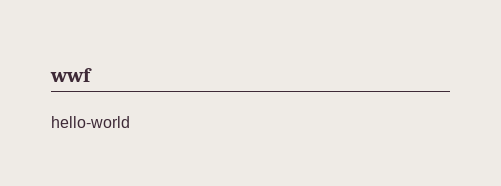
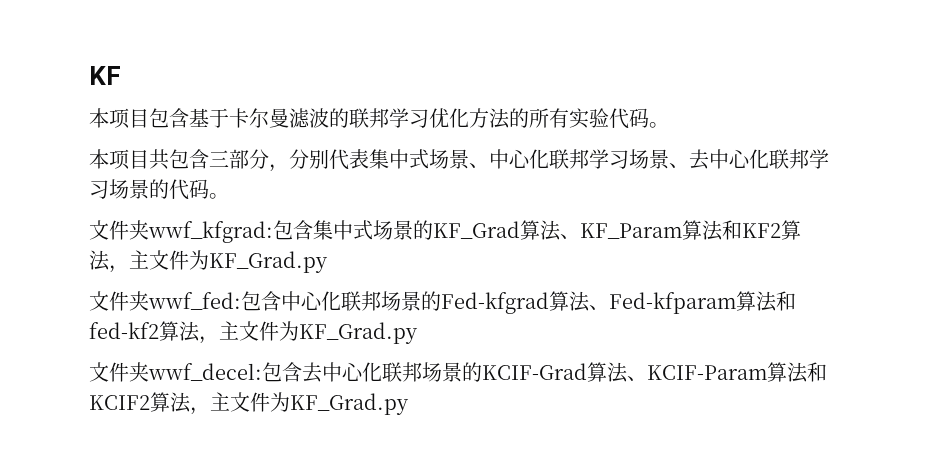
[50,68,92,82] [51,116,130,128] wwf // hello-world -> [89,66,121,85] [89,108,669,129] [89,149,829,172] [89,179,229,200] [89,220,801,243] [89,250,328,273] [89,291,796,314] [89,321,418,344] [89,362,827,383] [89,392,409,415] KF // 本项目包含基于卡尔曼滤波的联邦学习优化方法的所有实验代码。 // 本项目共包含三部分，分别代表集中式场景、中心化联邦学习场景、去中心化联邦学习场景的代码。 // 文件夹wwf_kfgrad:包含集中式场景的KF_Grad算法、KF_Param算法和KF2算法，主文件为KF_Grad.py // 文件夹wwf_fed:包含中心化联邦场景的Fed-kfgrad算法、Fed-kfparam算法和fed-kf2算法，主文件为KF_Grad.py // 文件夹wwf_decel:包含去中心化联邦场景的KCIF-Grad算法、KCIF-Param算法和KCIF2算法，主文件为KF_Grad.py

